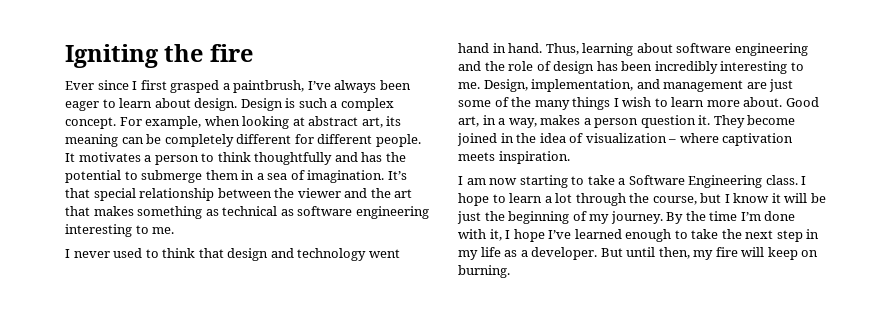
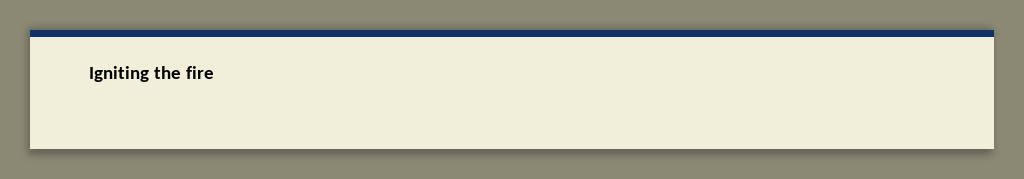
[65,80,411,93] [65,98,394,111] [65,116,402,129] [65,134,421,147] [65,152,406,165] [65,170,407,183] [65,188,413,201] [65,206,429,219] [65,224,175,237] [65,248,400,261] [458,43,808,56] [458,61,804,74] [458,79,794,92] [458,97,819,110] [458,115,796,128] [457,133,794,146] [458,151,570,164] [458,175,807,188] [458,193,826,206] [457,211,796,224] [458,229,820,242] [458,247,819,260] [458,265,510,278] // Ever since I first grasped a paintbrush, I’ve always been eager to learn about design. Design is such a complex concept. For example, when looking at abstract art, its meaning can be completely different for different people. It motivates a person to think thoughtfully and has the potential to submerge them in a sea of imagination. It’s that special relationship between the viewer and the art that makes something as technical as software engineering interesting to me. // I never used to think that design and technology went hand in hand. Thus, learning about software engineering and the role of design has been incredibly interesting to me. Design, implementation, and management are just some of the many things I wish to learn more about. Good art, in a way, makes a person question it. They become joined in the idea of visualization – where captivation meets inspiration. // I am now starting to take a Software Engineering class. I hope to learn a lot through the course, but I know it will be just the beginning of my journey. By the time I’m done with it, I hope I’ve learned enough to take the next step in my life as a developer. But until then, my fire will keep on burning. -> (215, 72) none

